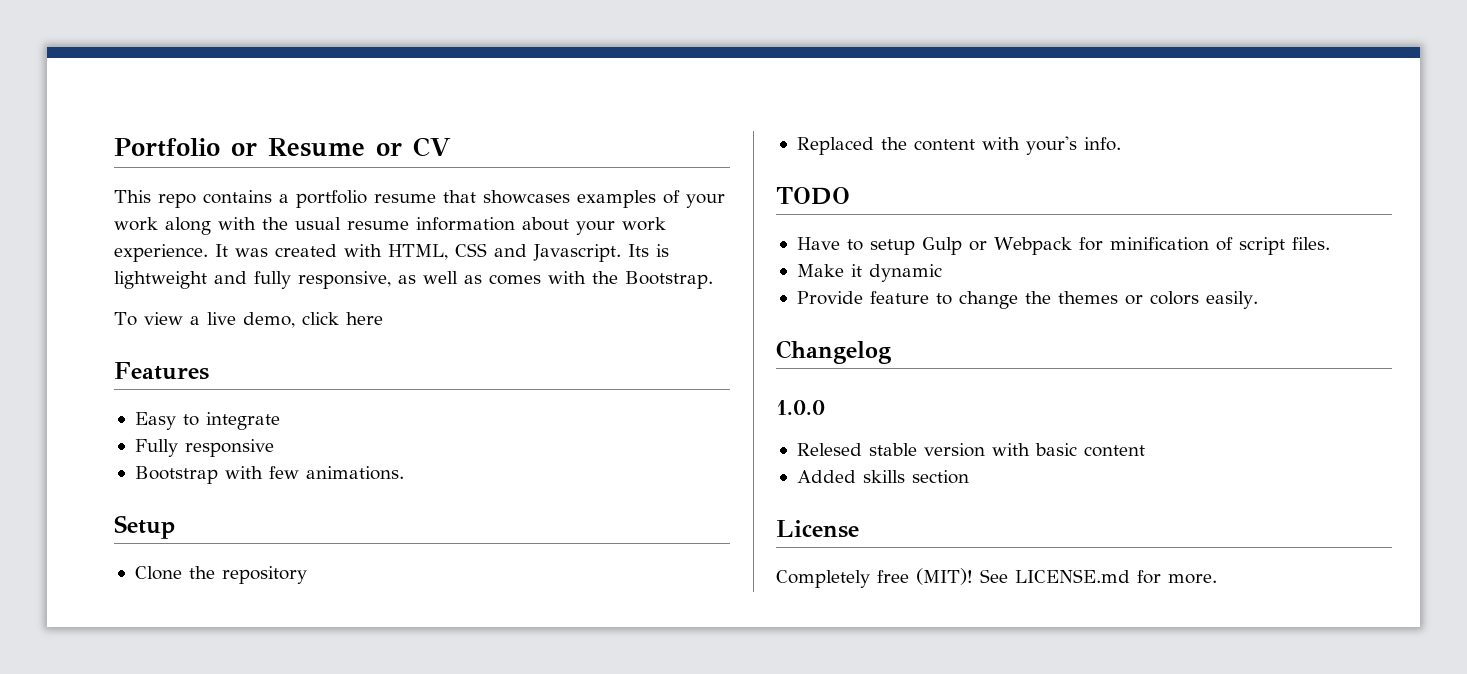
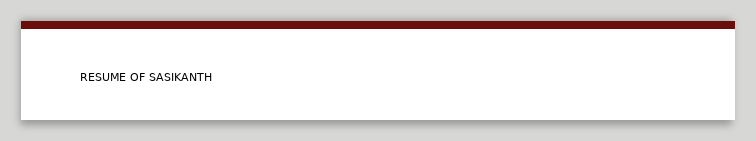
[114,137,451,157] [114,190,725,208] [114,217,666,235] [114,243,669,262] [114,271,713,289] [114,312,383,328] [114,362,209,380] [134,412,280,430] [134,439,274,457] [134,466,404,484] [114,515,175,539] [134,566,307,584] [796,136,1121,155] [776,187,850,205] [796,237,1330,255] [796,264,942,282] [796,291,1258,309] [776,340,891,364] [776,400,825,415] [796,443,1145,457] [796,470,969,484] [776,520,859,538] [776,568,1217,588] Portfolio or Resume or CV // This repo contains a portfolio resume that showcases examples of your work along with the usual resume information about your work experience. It was created with HTML, CSS and Javascript. Its is lightweight and fully responsive, as well as comes with the Bootstrap. // To view a live demo, click here // Features // Easy to integrate // Fully responsive // Bootstrap with few animations. // Setup // Clone the repository // Replaced the content with your's info. // TODO // Have to setup Gulp or Webpack for minification of script files. // Make it dynamic // Provide feature to change the themes or colors easily. // Changelog // 1.0.0 // Relesed stable version with basic content // Added skills section // License // Completely free (MIT)! See LICENSE.md for more. -> [80,73,212,81] RESUME OF SASIKANTH

